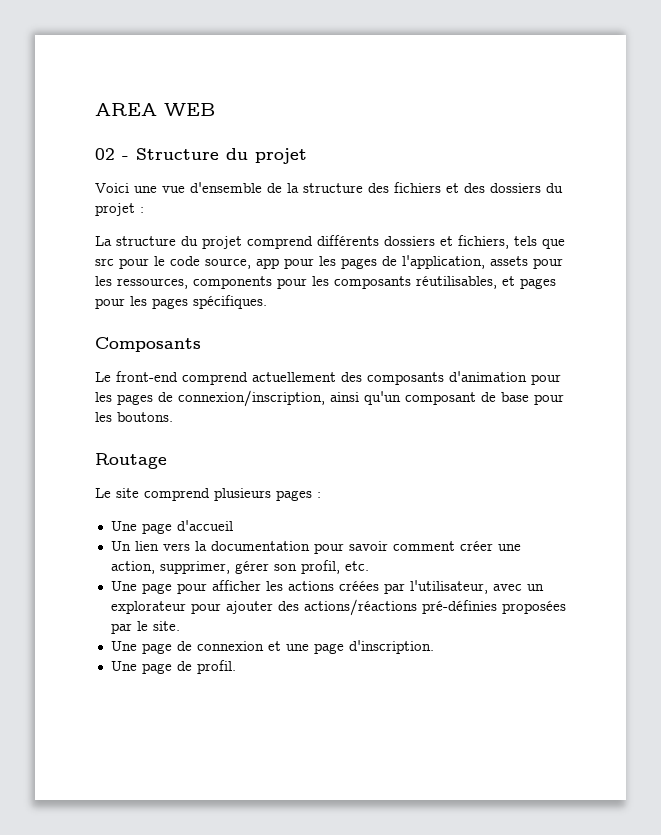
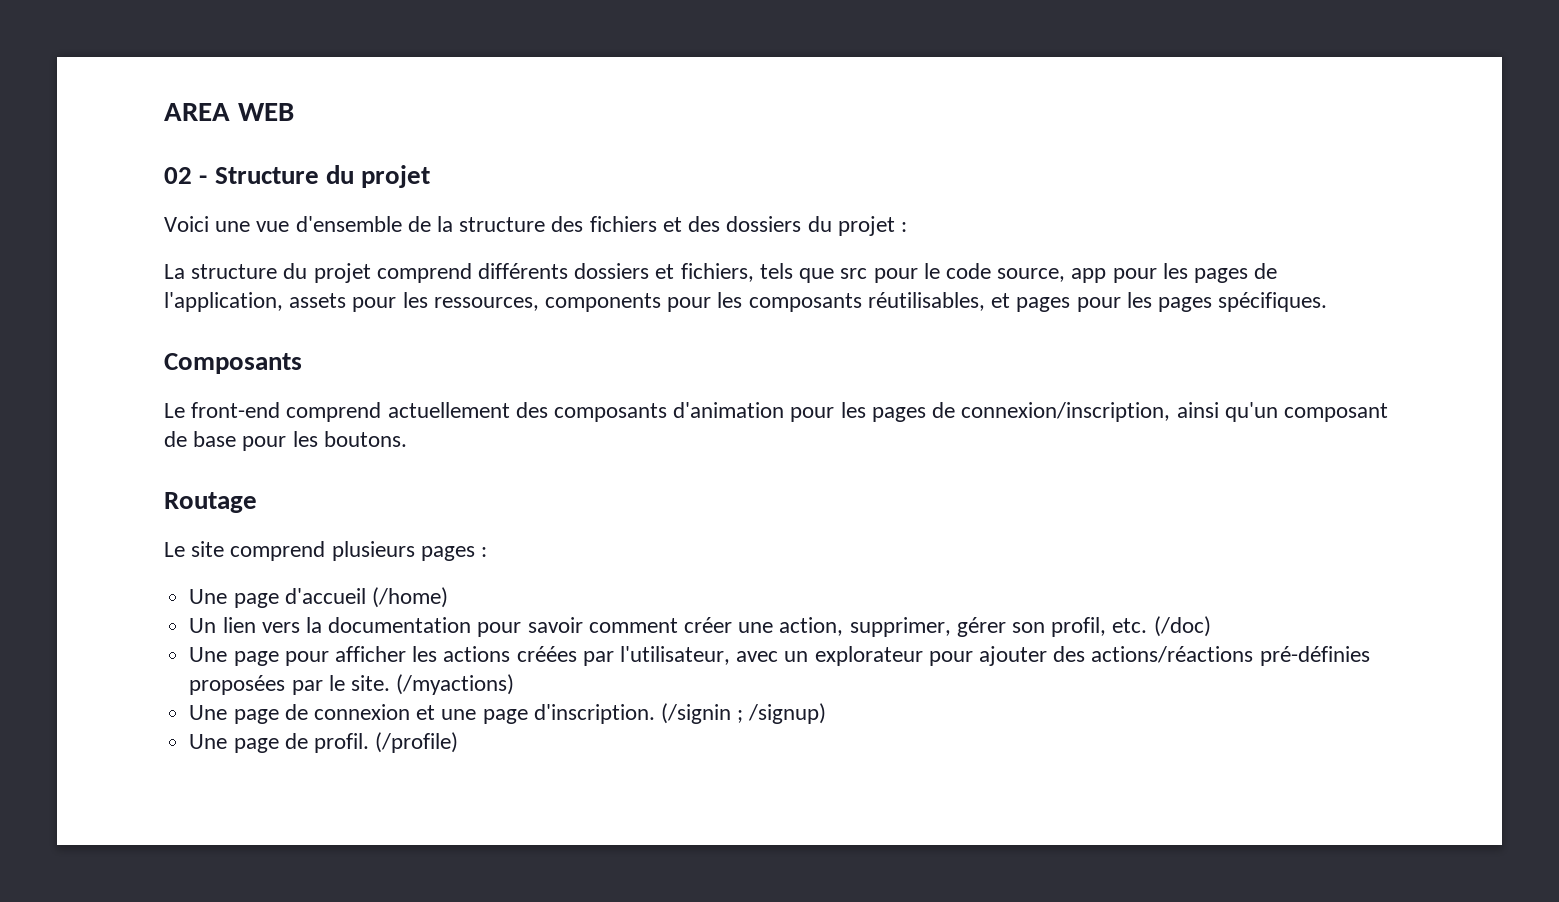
(233, 525) none -> [371,587,448,608] (/home)
(369, 566) none -> [1153,616,1211,637] (/doc)
(180, 626) none -> [396,674,515,695] (/myactions)
(434, 647) none -> [660,703,827,724] (/signin ; /signup)
(236, 667) none -> [375,732,459,753] (/profile)

